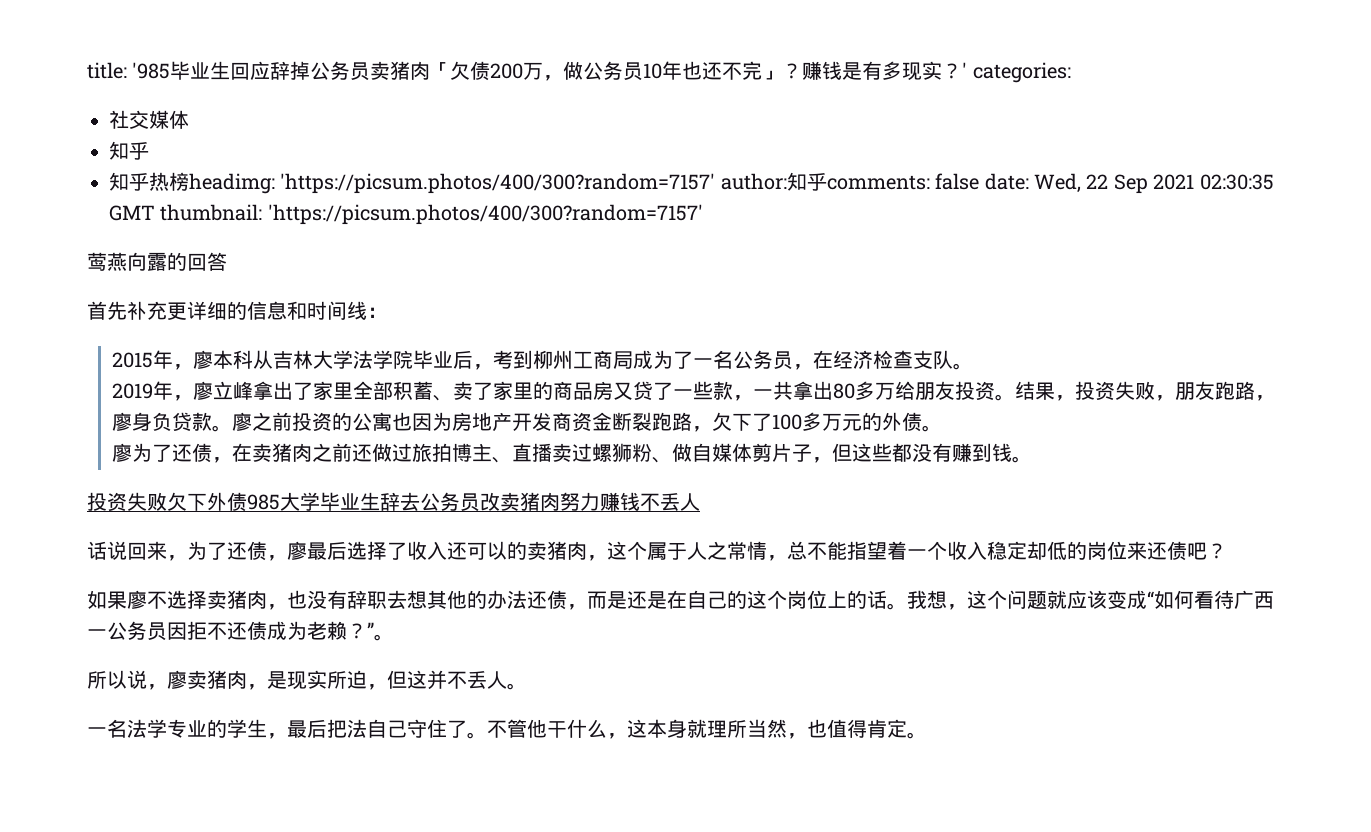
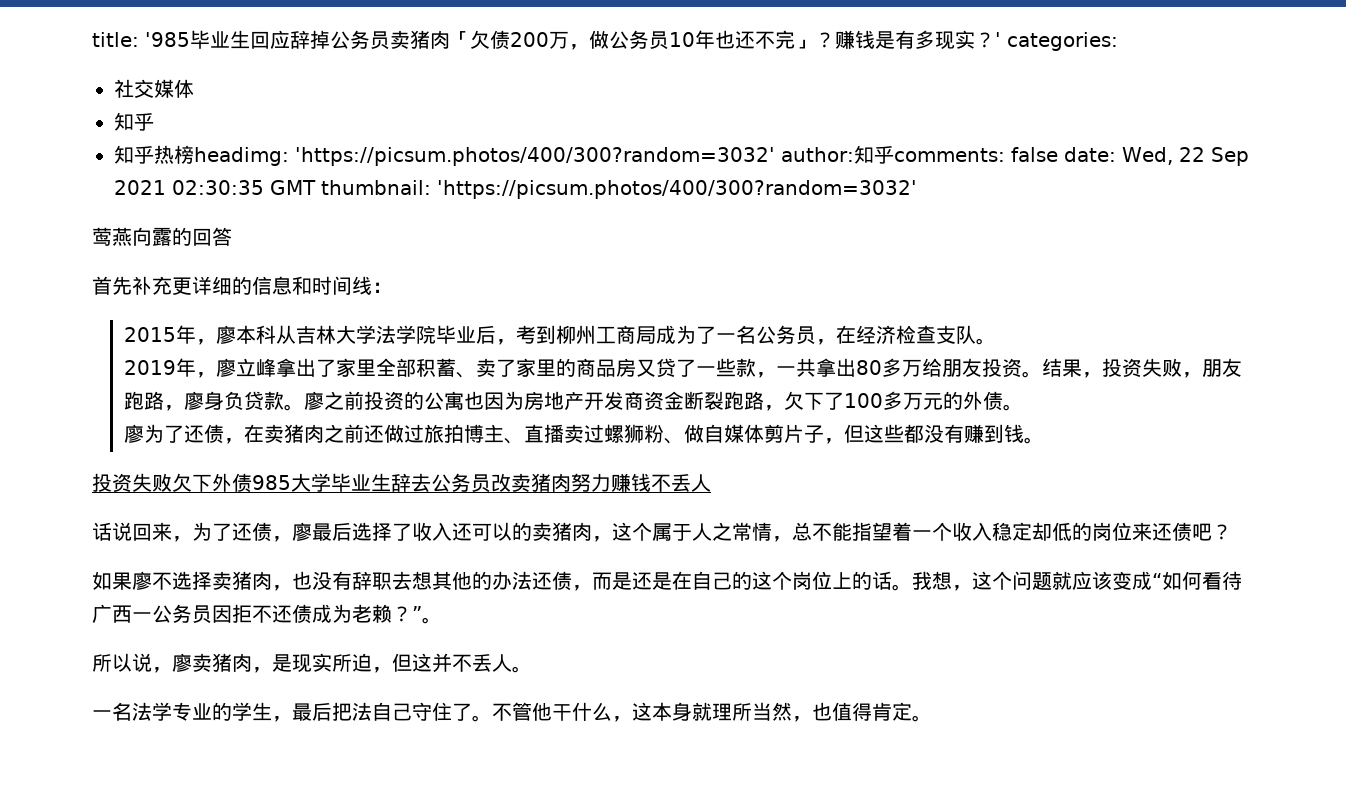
[280,173,716,194] 'https://picsum.photos/400/300?random=7157' -> [295,147,775,166] 'https://picsum.photos/400/300?random=3032'
[267,204,703,225] 'https://picsum.photos/400/300?random=7157' -> [437,180,917,199] 'https://picsum.photos/400/300?random=3032'

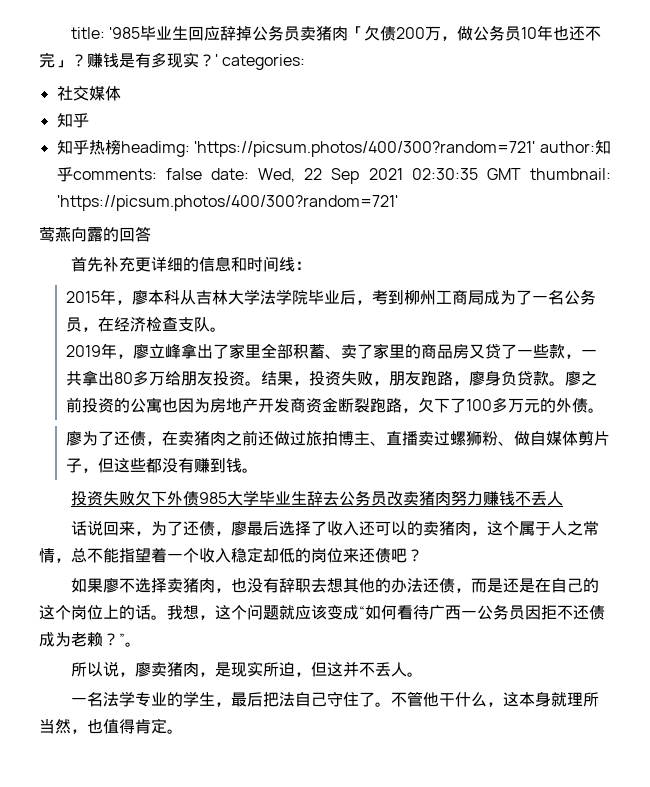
[295,147,775,166] 'https://picsum.photos/400/300?random=3032' -> [194,141,536,157] 'https://picsum.photos/400/300?random=721'
[437,180,917,199] 'https://picsum.photos/400/300?random=3032' -> [56,195,398,211] 'https://picsum.photos/400/300?random=721'

